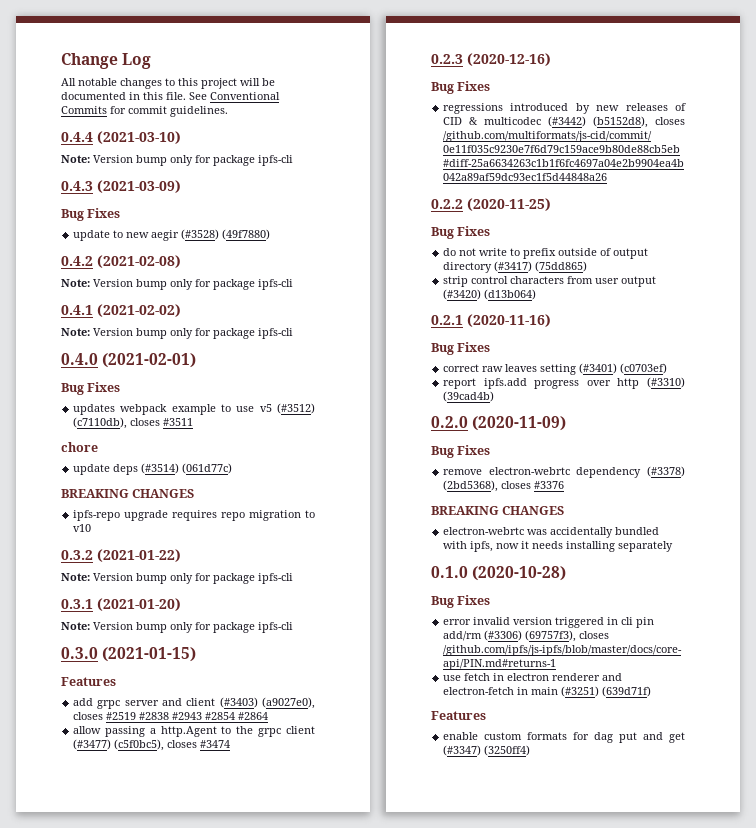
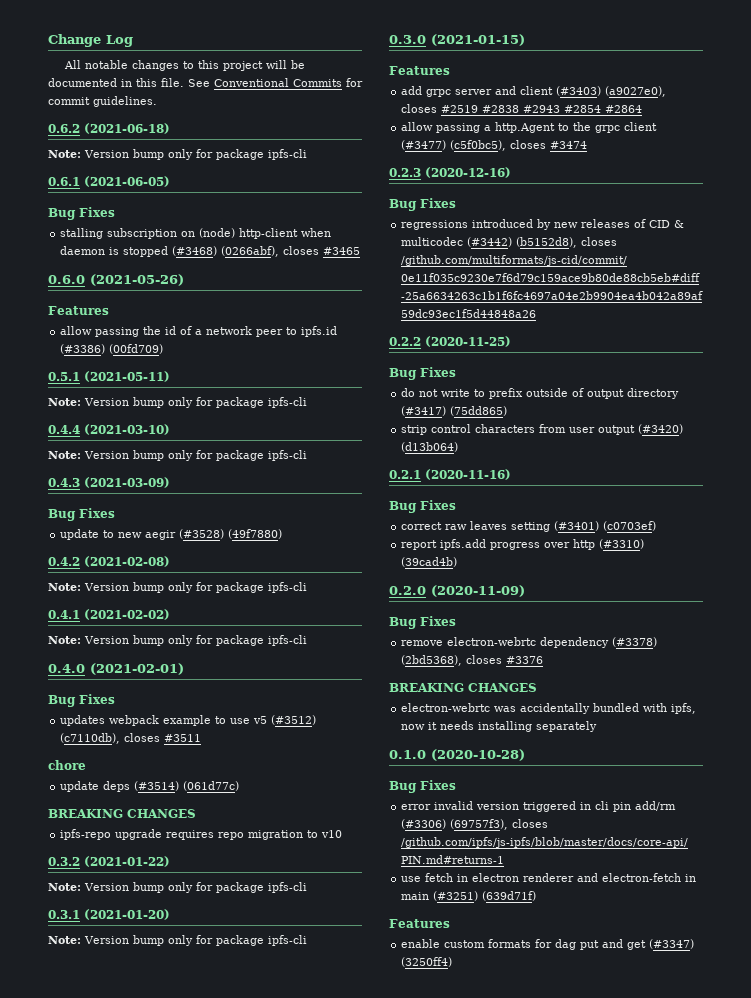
(228, 111) none -> [48,123,170,134] [48,149,307,160] [48,176,170,187] [48,207,115,220] [60,228,332,239] [60,246,361,257] [48,274,184,286] [48,306,109,315] [60,326,338,337] [60,344,164,354] [48,371,170,382] [48,397,307,408] // 0.6.2 (2021-06-18) // Note: Version bump only for package ipfs-cli // 0.6.1 (2021-06-05) // Bug Fixes // stalling subscription on (node) http-client when daemon is stopped (#3468) (0266abf), closes #3465 // 0.6.0 (2021-05-26) // Features // allow passing the id of a network peer to ipfs.id (#3386) (00fd709) // 0.5.1 (2021-05-11) // Note: Version bump only for package ipfs-cli

